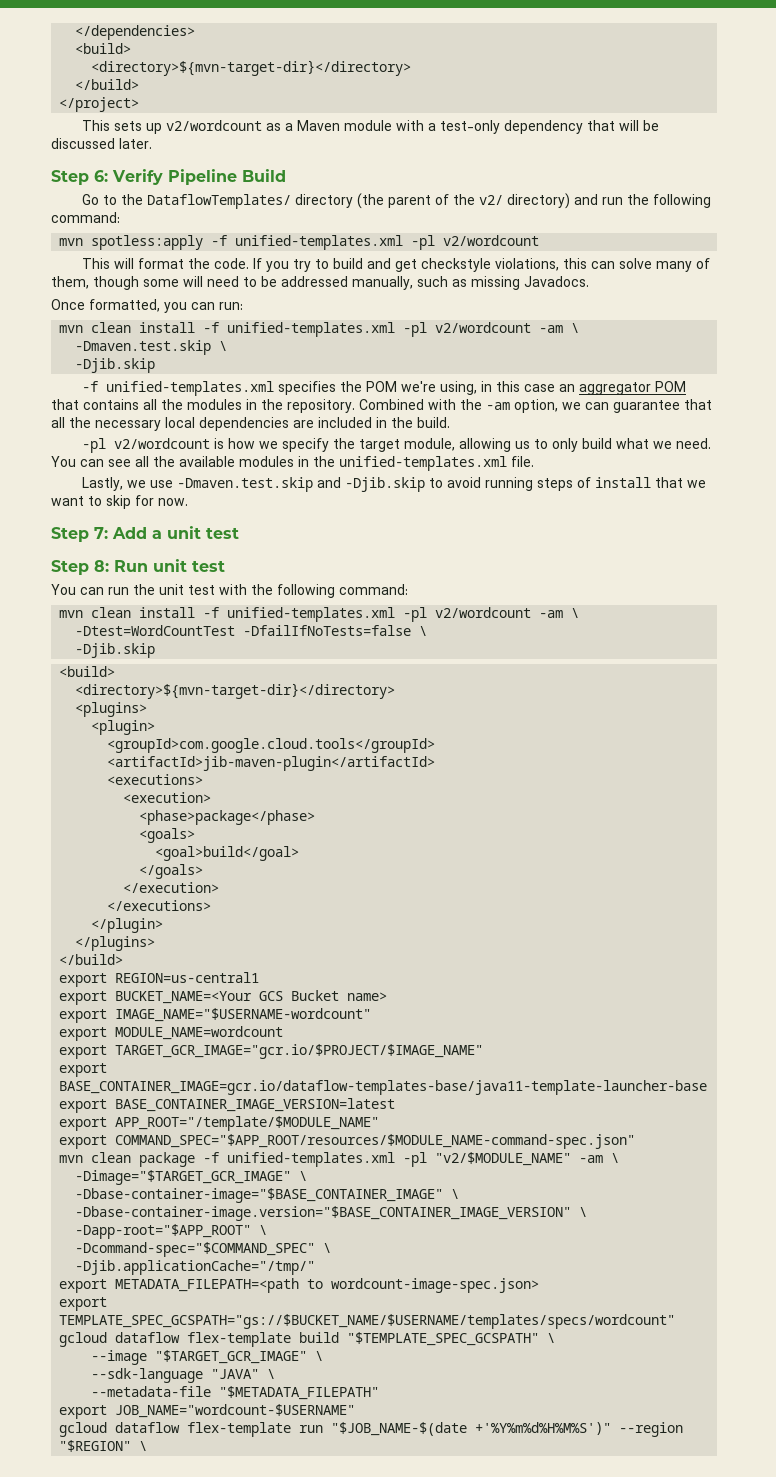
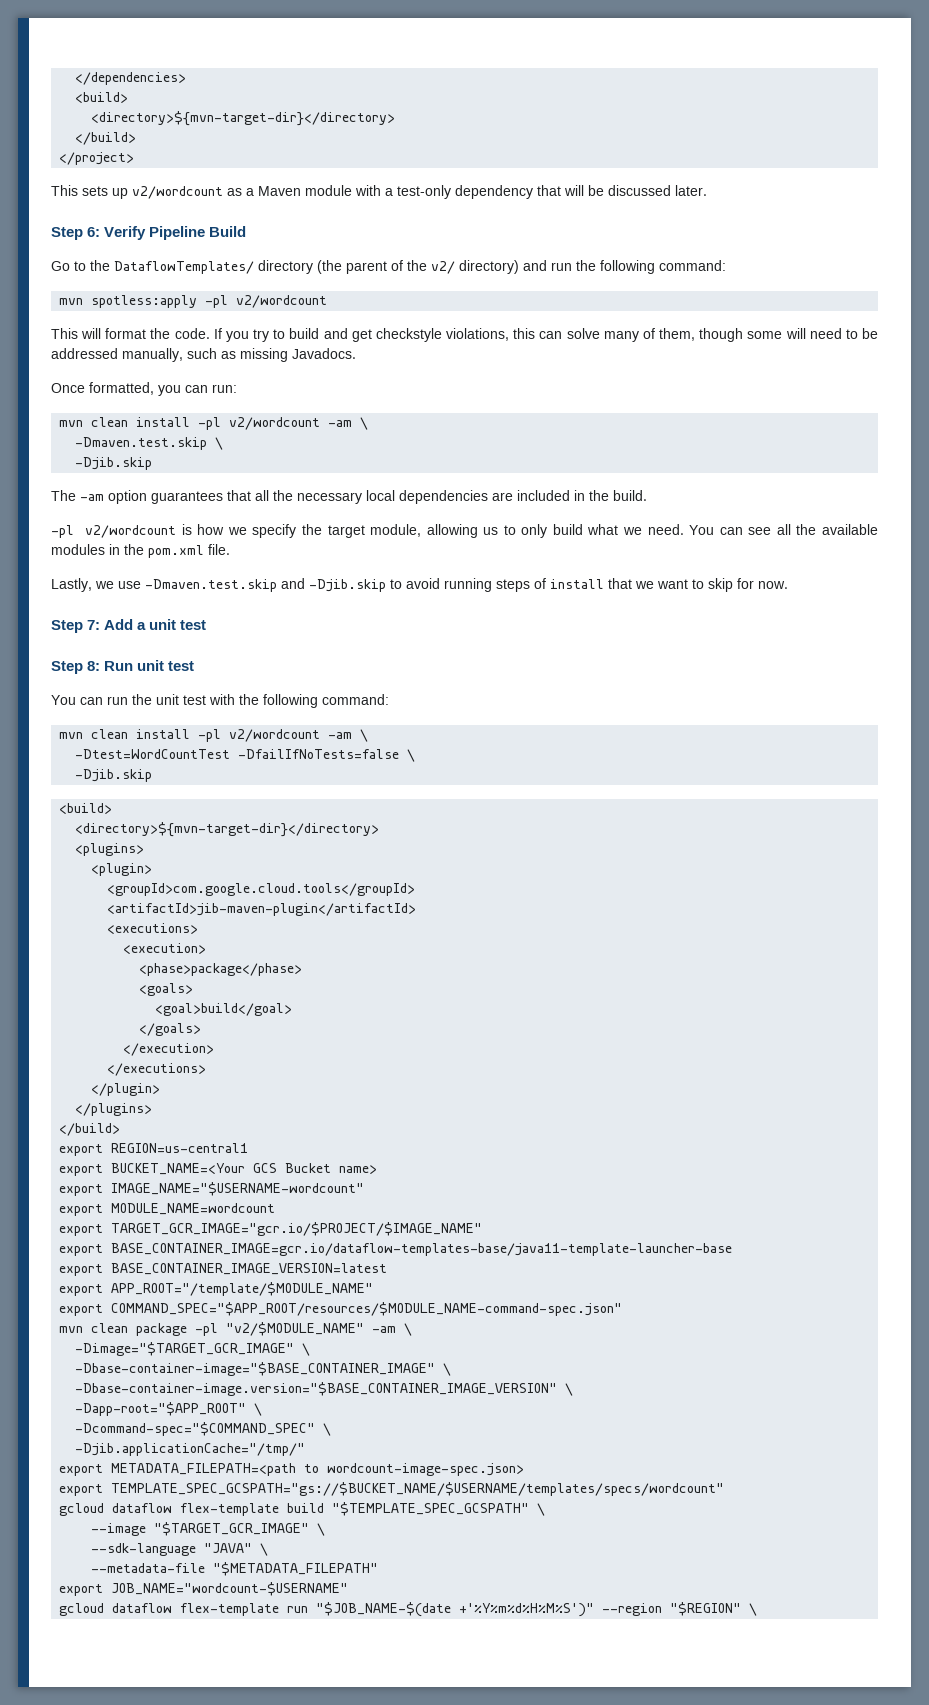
[211,235,404,250] -f unified-templates.xml -> (198, 301) none
[203,322,396,337] -f unified-templates.xml -> (191, 422) none
[82,381,687,396] [51,399,680,413] -f unified-templates.xml specifies the POM we're using, in this case an aggregator POM that contains all the modules in the repository. Combined with the -am option, we can guarantee -> [51,490,223,504] The -am option guarantees
[339,456,507,471] unified-templates.xml -> [148,545,204,558] pom.xml
[203,607,396,622] -f unified-templates.xml -> (191, 734) none
[203,1152,396,1167] -f unified-templates.xml -> (188, 1329) none

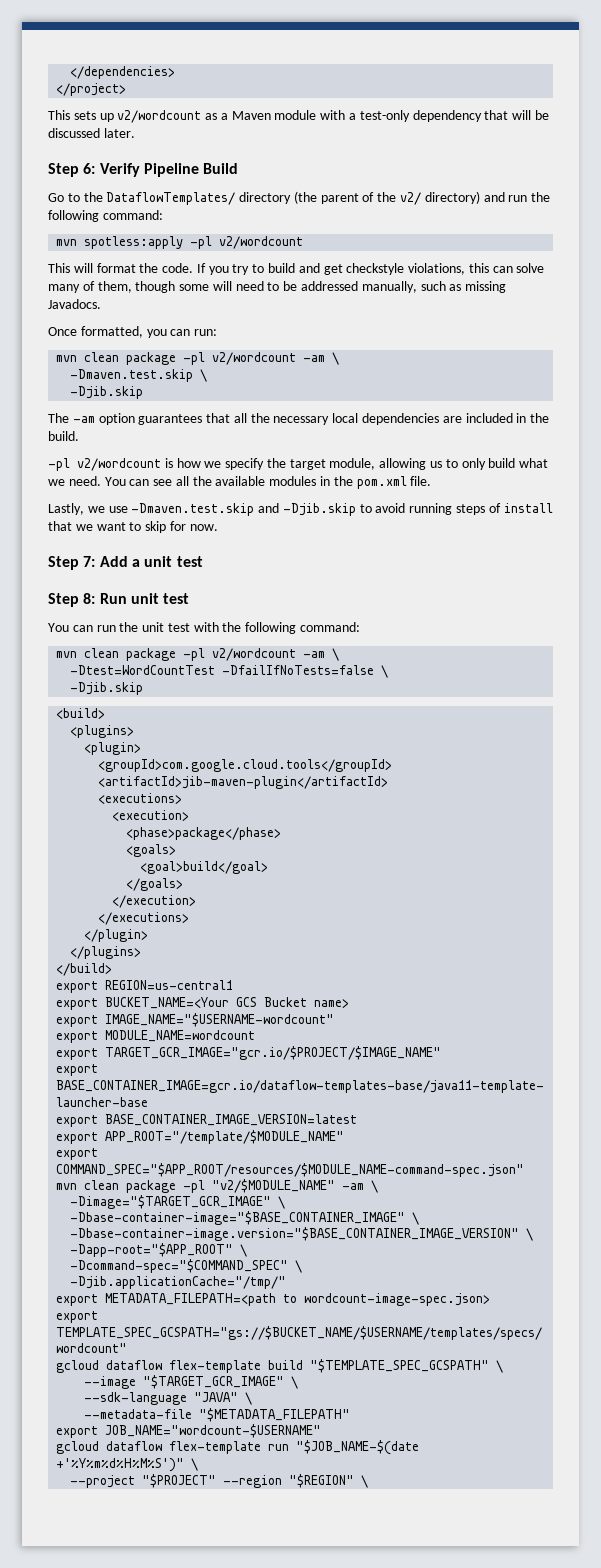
[75,92,129,103] [91,111,396,126] [75,132,137,145] // <build> // <directory>${mvn-target-dir}</directory> // </build> -> (176, 72) none
[136,417,191,427] install -> [126,352,177,365] package
[136,729,191,739] install -> [126,648,177,661] package
[75,822,380,837] // <directory>${mvn-target-dir}</directory> -> (106, 713) none
(595, 1610) none -> [191,1458,199,1471] [70,1474,217,1488] \ // --project "$PROJECT"

